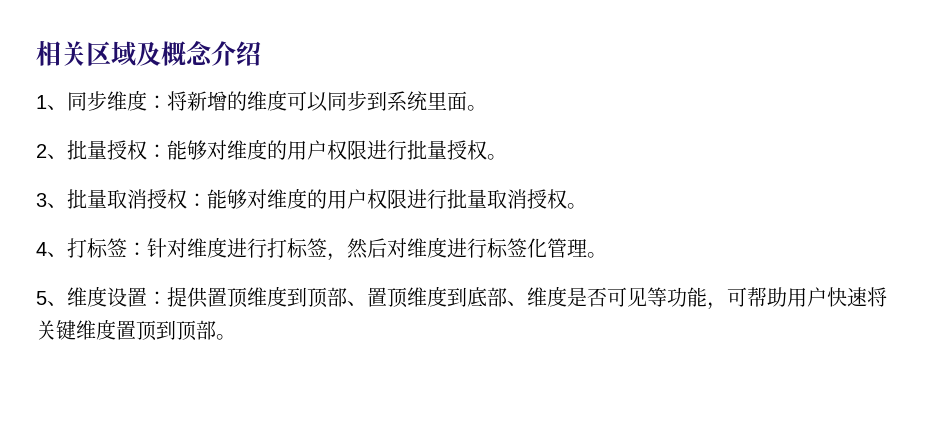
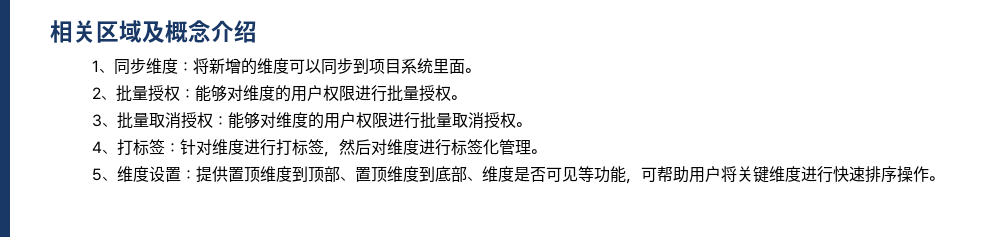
(387, 101) none -> [368,59,401,74] 项目
[827,287,867,307] 快速 -> (721, 174) none
[116,320,216,341] 置顶到顶部 -> [800,166,929,183] 进行快速排序操作

